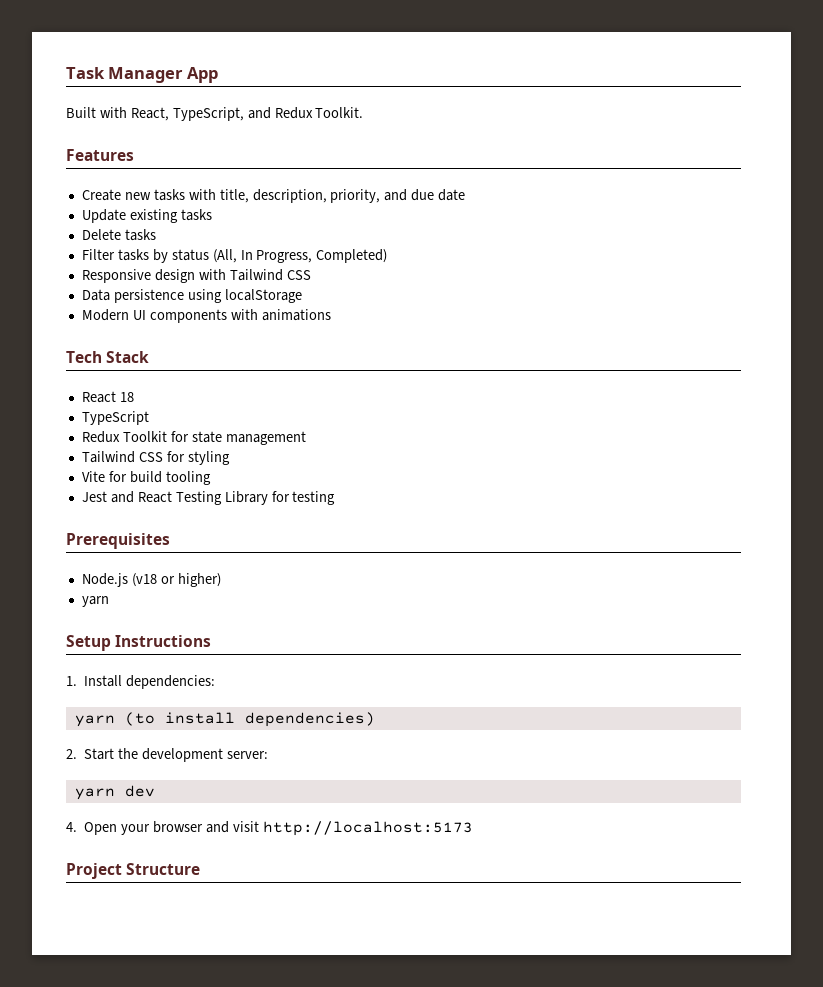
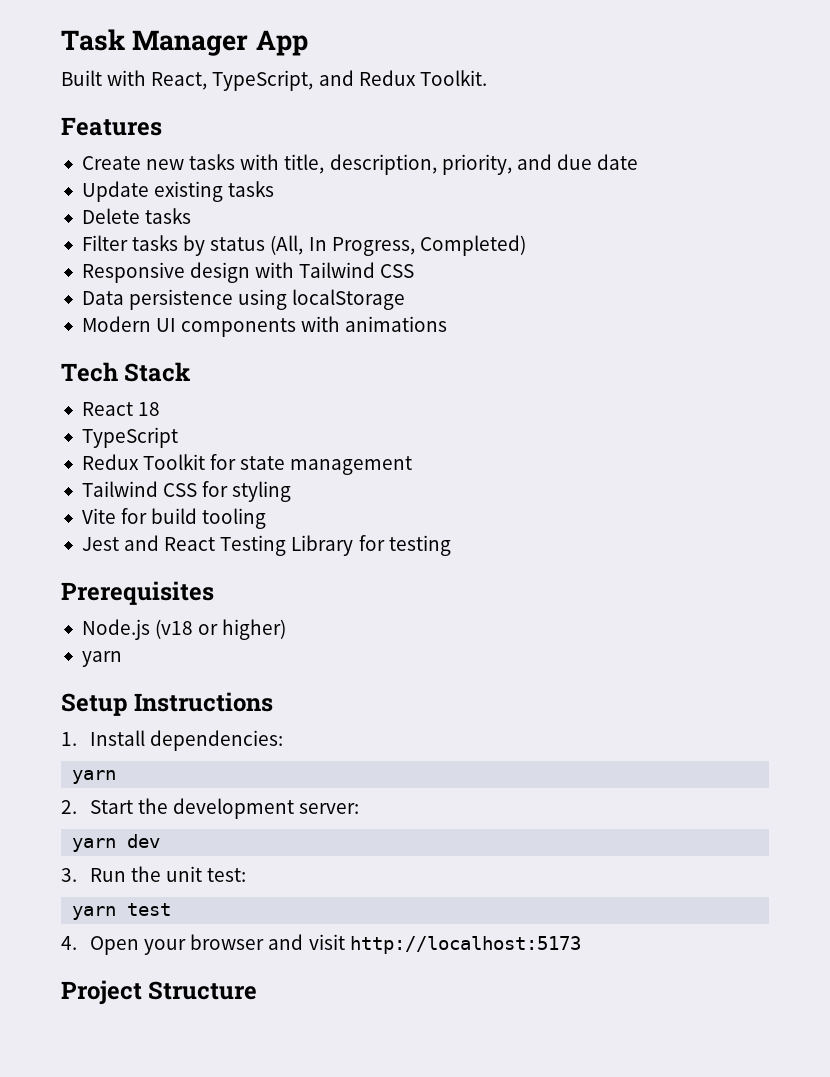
[124,712,375,727] (to install dependencies) -> (117, 777) none
(155, 791) none -> [61,866,247,882] [72,903,172,920] // 3. Run the unit test: // yarn test

